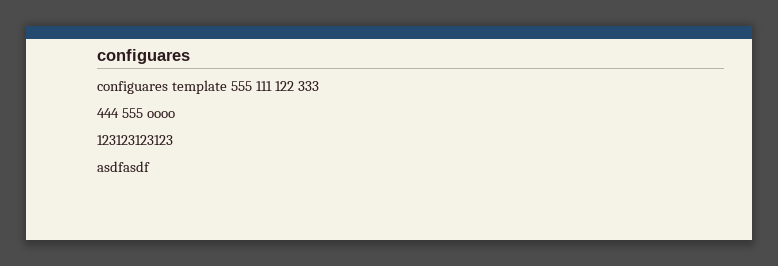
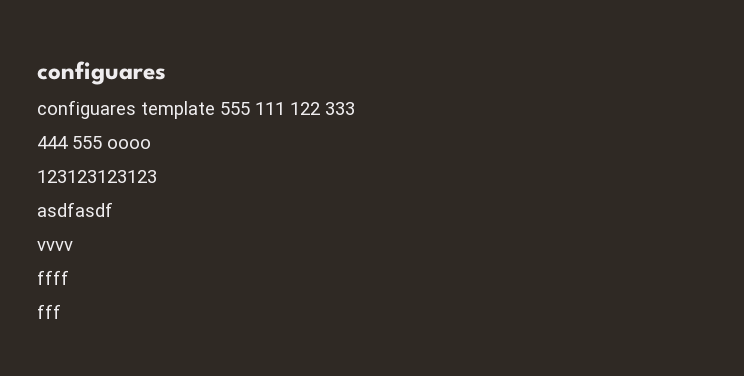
(150, 166) none -> [37,241,73,251] [37,270,69,285] [37,304,61,319] // vvvv // ffff // fff

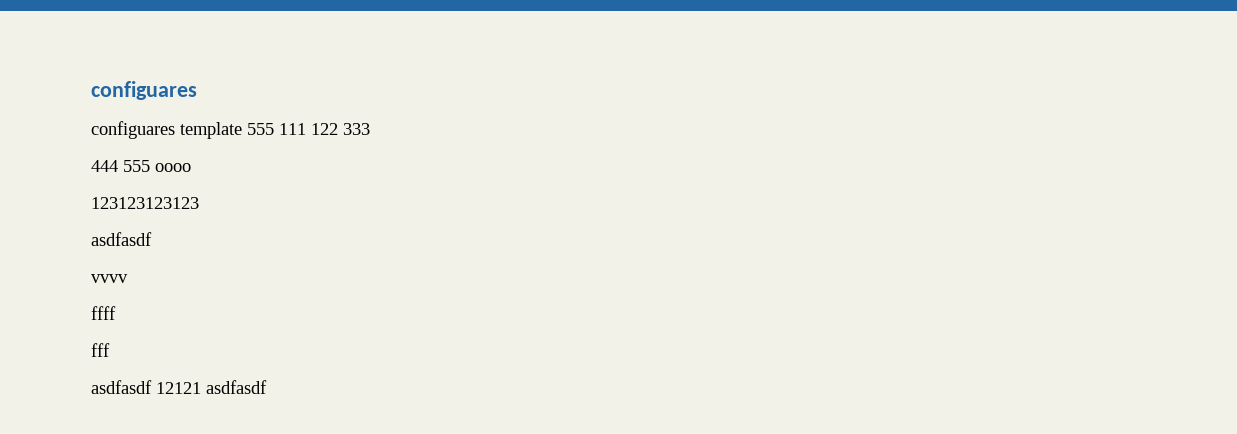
(61, 311) none -> [91,380,267,394] // asdfasdf 12121 asdfasdf

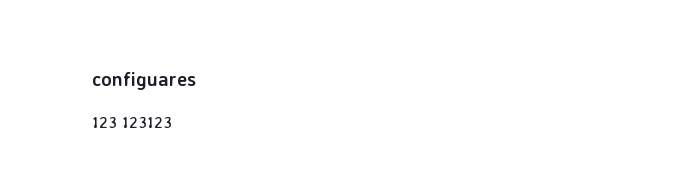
[91,121,370,139] [91,160,191,172] [91,197,199,209] [91,232,152,246] [91,274,128,283] [91,306,116,320] [91,343,110,357] [91,380,267,394] configuares template 555 111 122 333 // 444 555 oooo // 123123123123 // asdfasdf // vvvv // ffff // fff // asdfasdf 12121 asdfasdf -> [92,117,172,128] 123 123123

